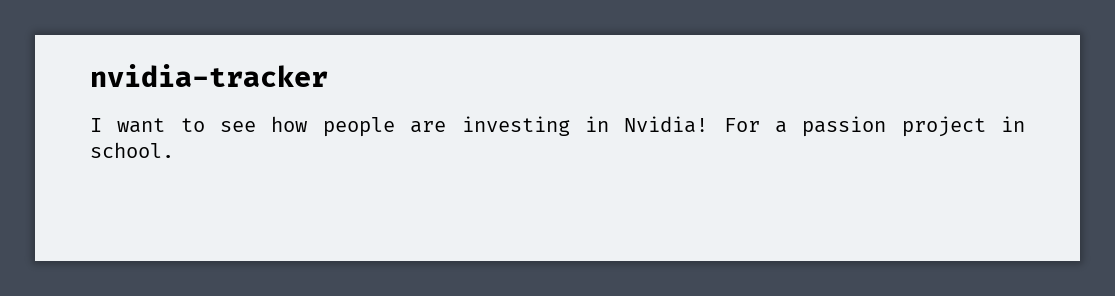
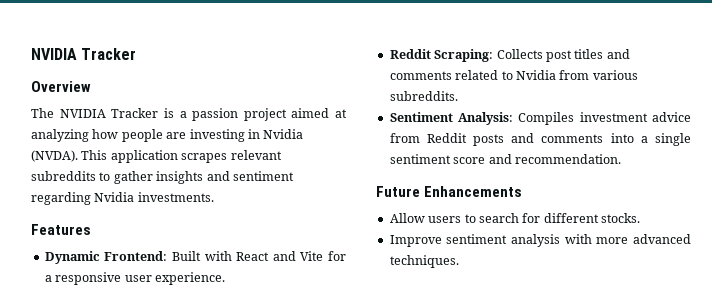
[90,64,328,87] [90,118,257,133] nvidia-tracker // I want to see -> [31,48,137,60] [31,81,91,92] [31,108,347,121] [31,129,89,142] NVIDIA Tracker // Overview // The NVIDIA Tracker is a passion project aimed at analyzing
[624,116,1026,137] [90,142,174,158] Nvidia! For a passion project in school. -> [263,129,304,139] [31,150,282,163] [31,171,294,184] [31,192,214,205] [31,224,91,235] [44,251,346,264] [44,272,225,285] [389,49,630,62] [389,70,638,80] [389,91,458,101] [389,112,691,125] [389,133,691,146] [389,154,621,164] [376,186,523,197] [389,213,640,223] [389,234,691,247] [389,255,459,268] Nvidia (NVDA). This application scrapes relevant subreddits to gather insights and sentiment regarding Nvidia investments. // Features // Dynamic Frontend: Built with React and Vite for a responsive user experience. // Reddit Scraping: Collects post titles and comments related to Nvidia from various subreddits. // Sentiment Analysis: Compiles investment advice from Reddit posts and comments into a single sentiment score and recommendation. // Future Enhancements // Allow users to search for different stocks. // Improve sentiment analysis with more advanced techniques.

